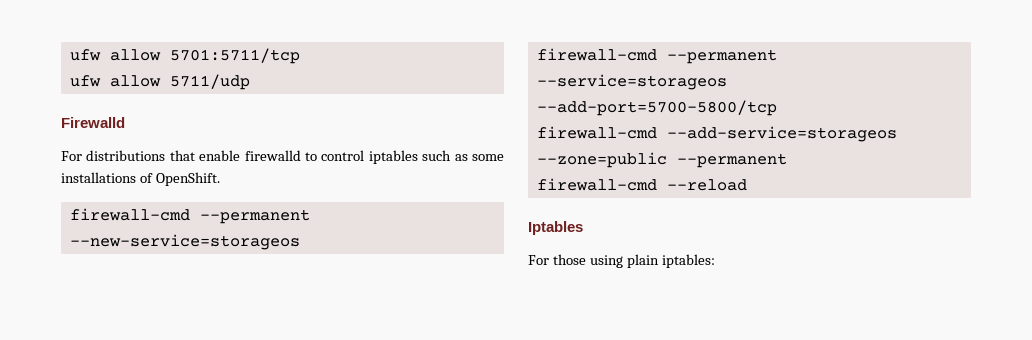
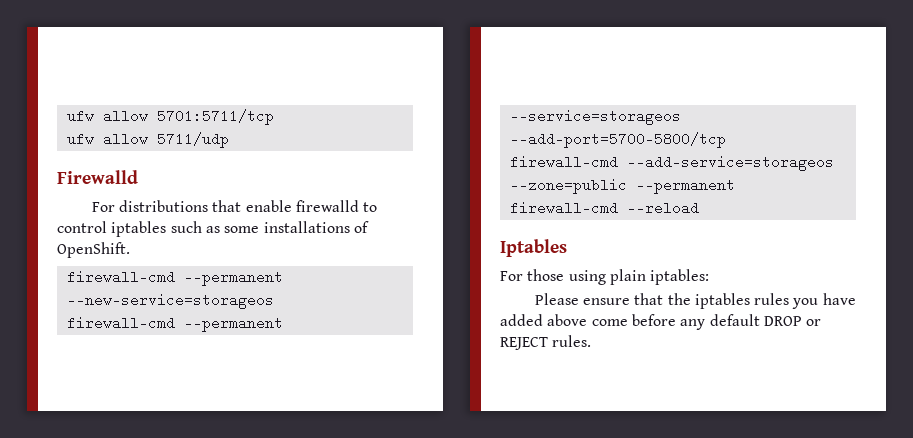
(715, 261) none -> [534,293,856,309] [500,314,822,330] [500,335,592,350] // Please ensure that the iptables rules you have added above come before any default DROP or REJECT rules.

